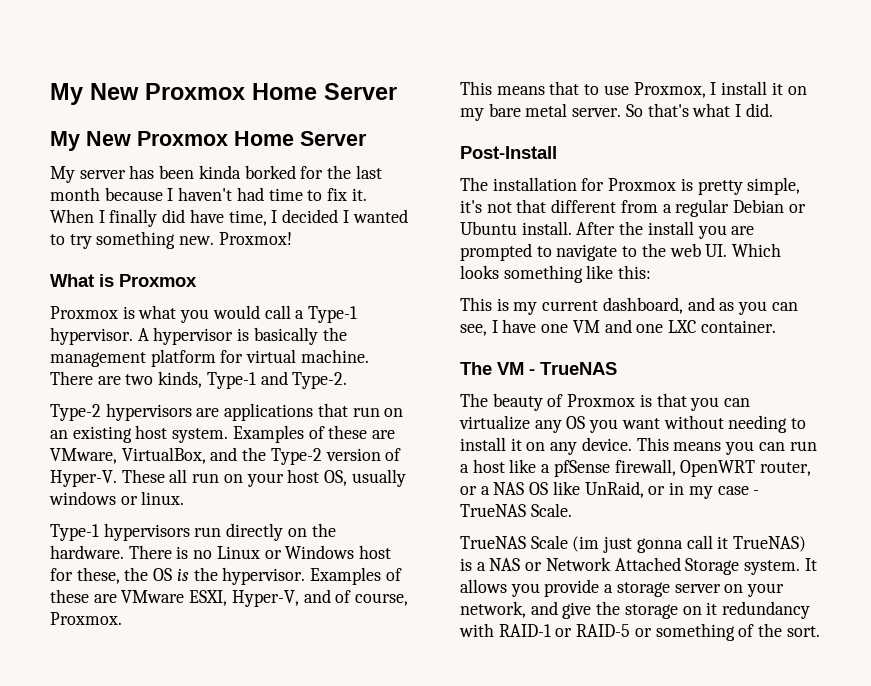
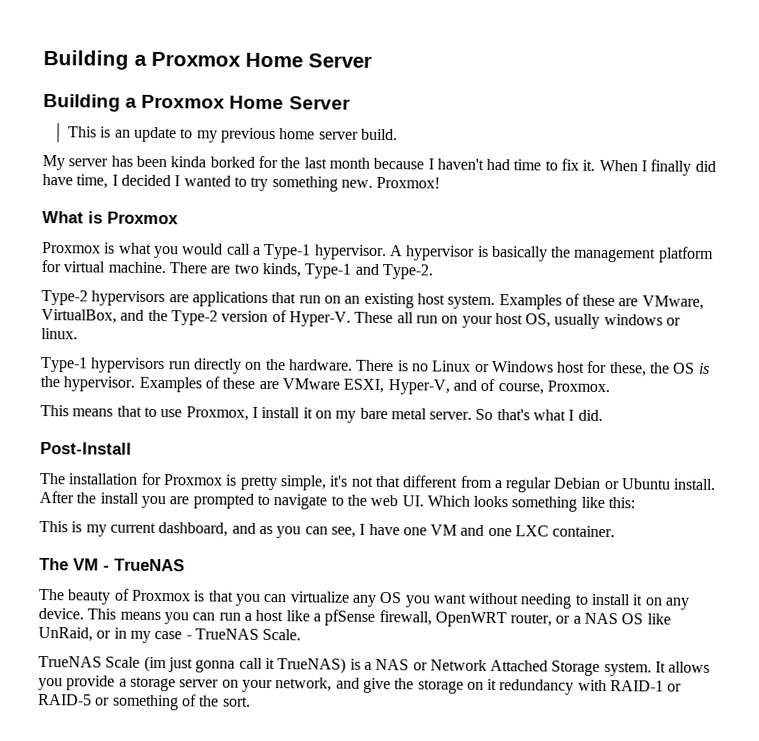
[50,83,397,105] [50,131,367,151] My New Proxmox Home Server // My New Proxmox Home Server -> [43,49,372,70] [43,93,351,112] [67,126,398,144] Building a Proxmox Home Server // Building a Proxmox Home Server // This is an update to my previous home server build.

